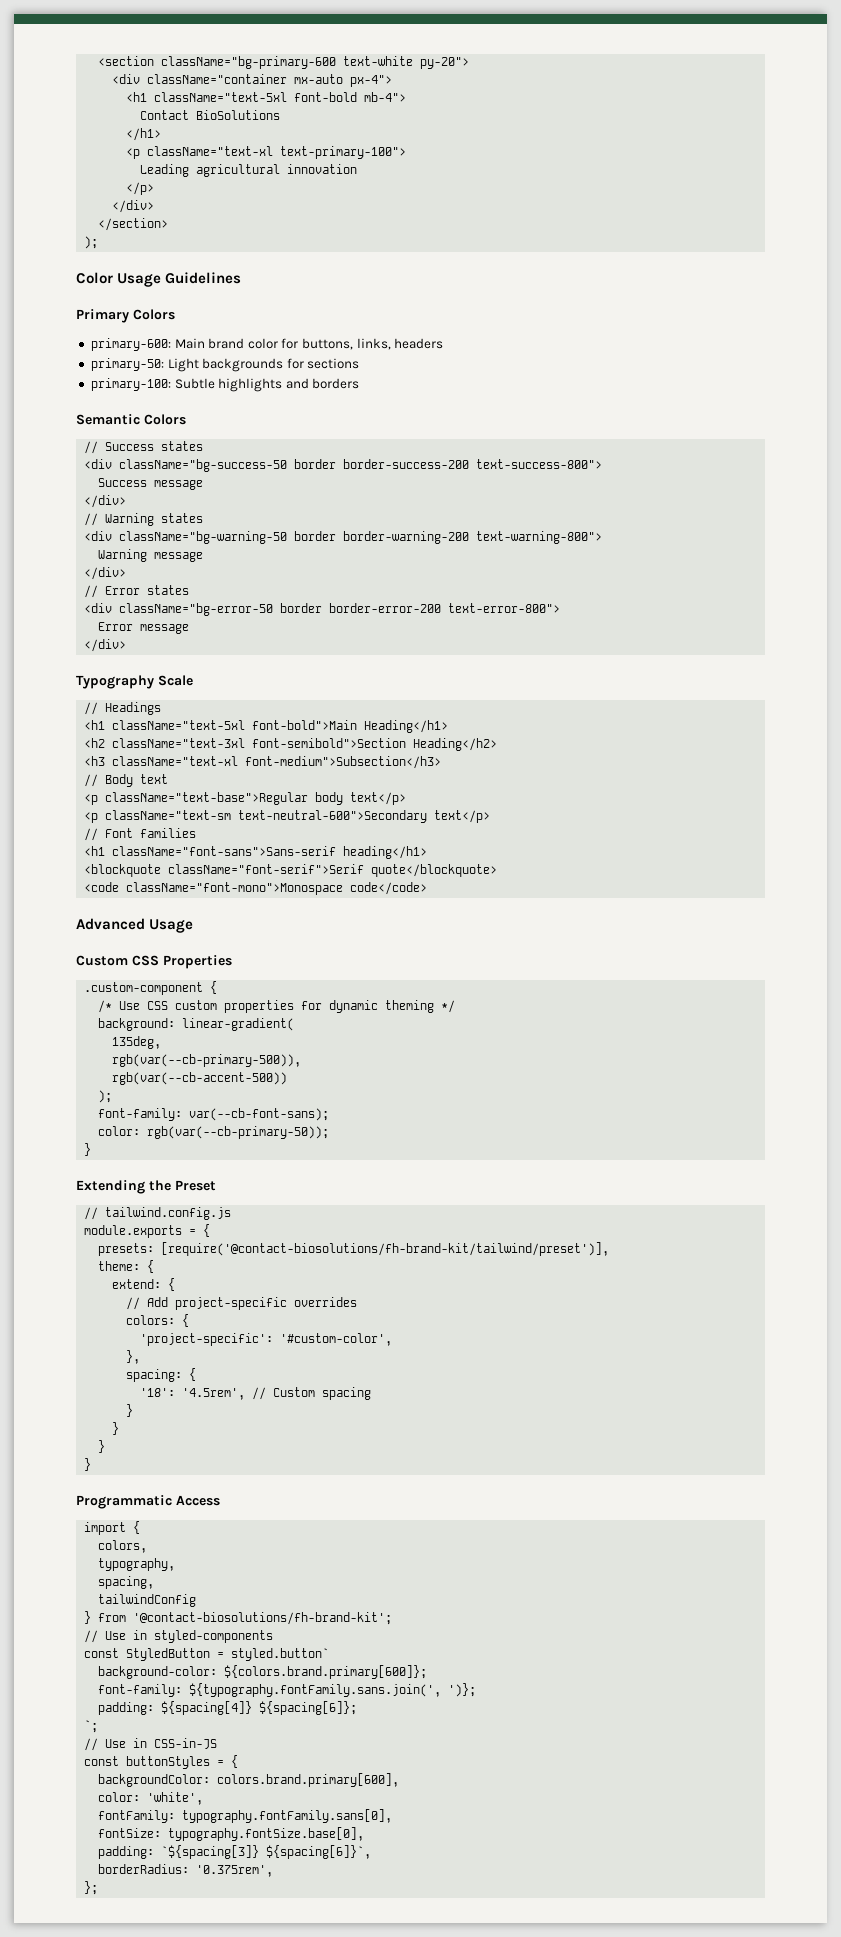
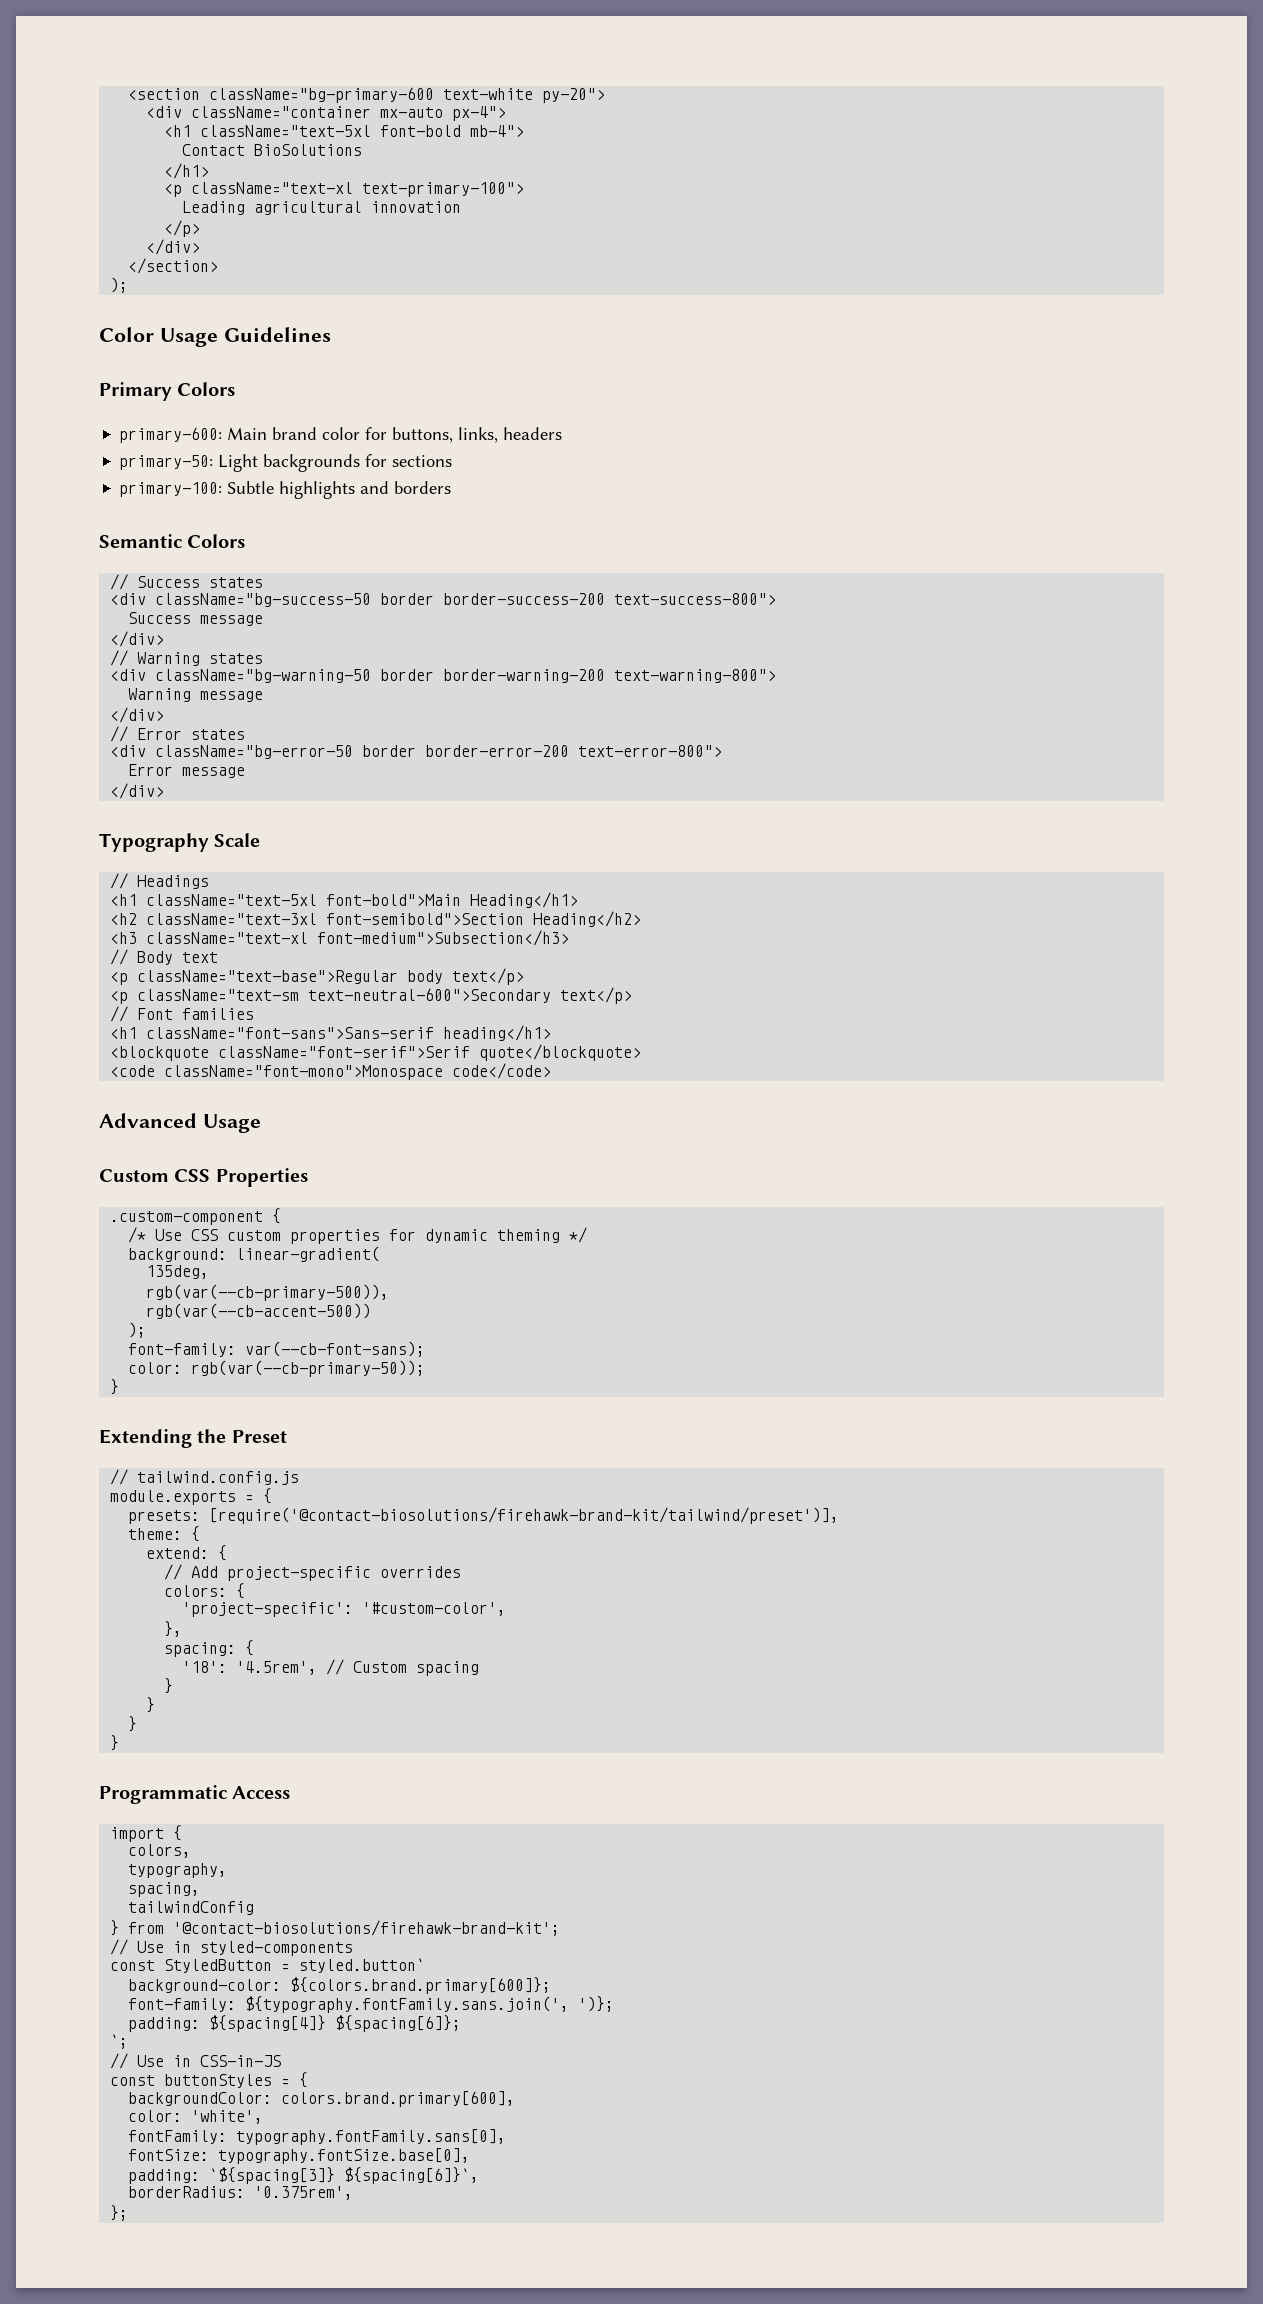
[161,1242,610,1256] [require('@contact-biosolutions/fh-brand-kit/tailwind/preset')], -> [209,1507,840,1524] [require('@contact-biosolutions/firehawk-brand-kit/tailwind/preset')],
[133,1612,393,1625] '@contact-biosolutions/fh-brand-kit'; -> [173,1920,561,1936] '@contact-biosolutions/firehawk-brand-kit';

